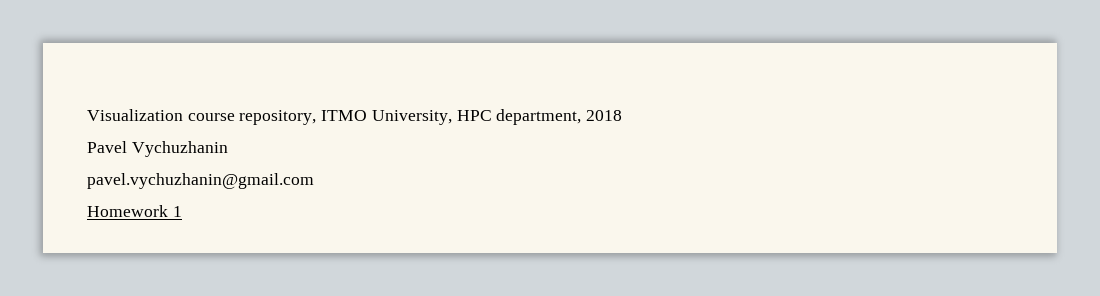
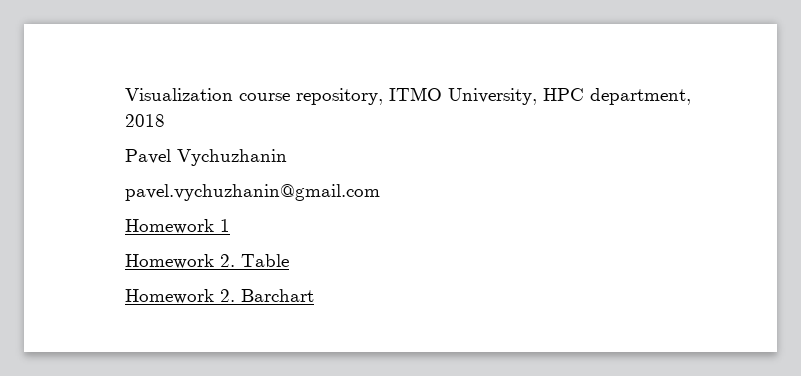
(182, 211) none -> [125,254,289,269] [125,289,314,304] // Homework 2. Table // Homework 2. Barchart

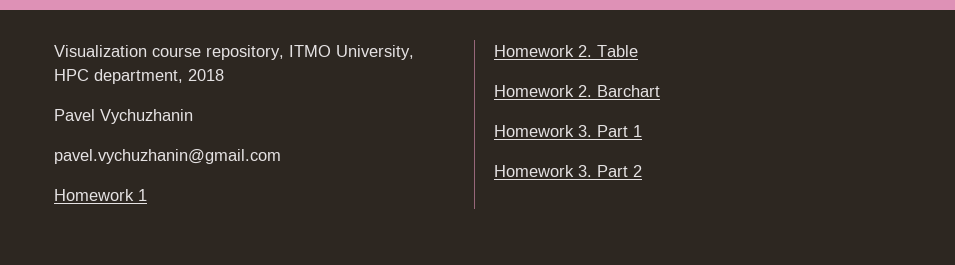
(314, 295) none -> [494,125,642,137] [494,165,642,177] // Homework 3. Part 1 // Homework 3. Part 2

